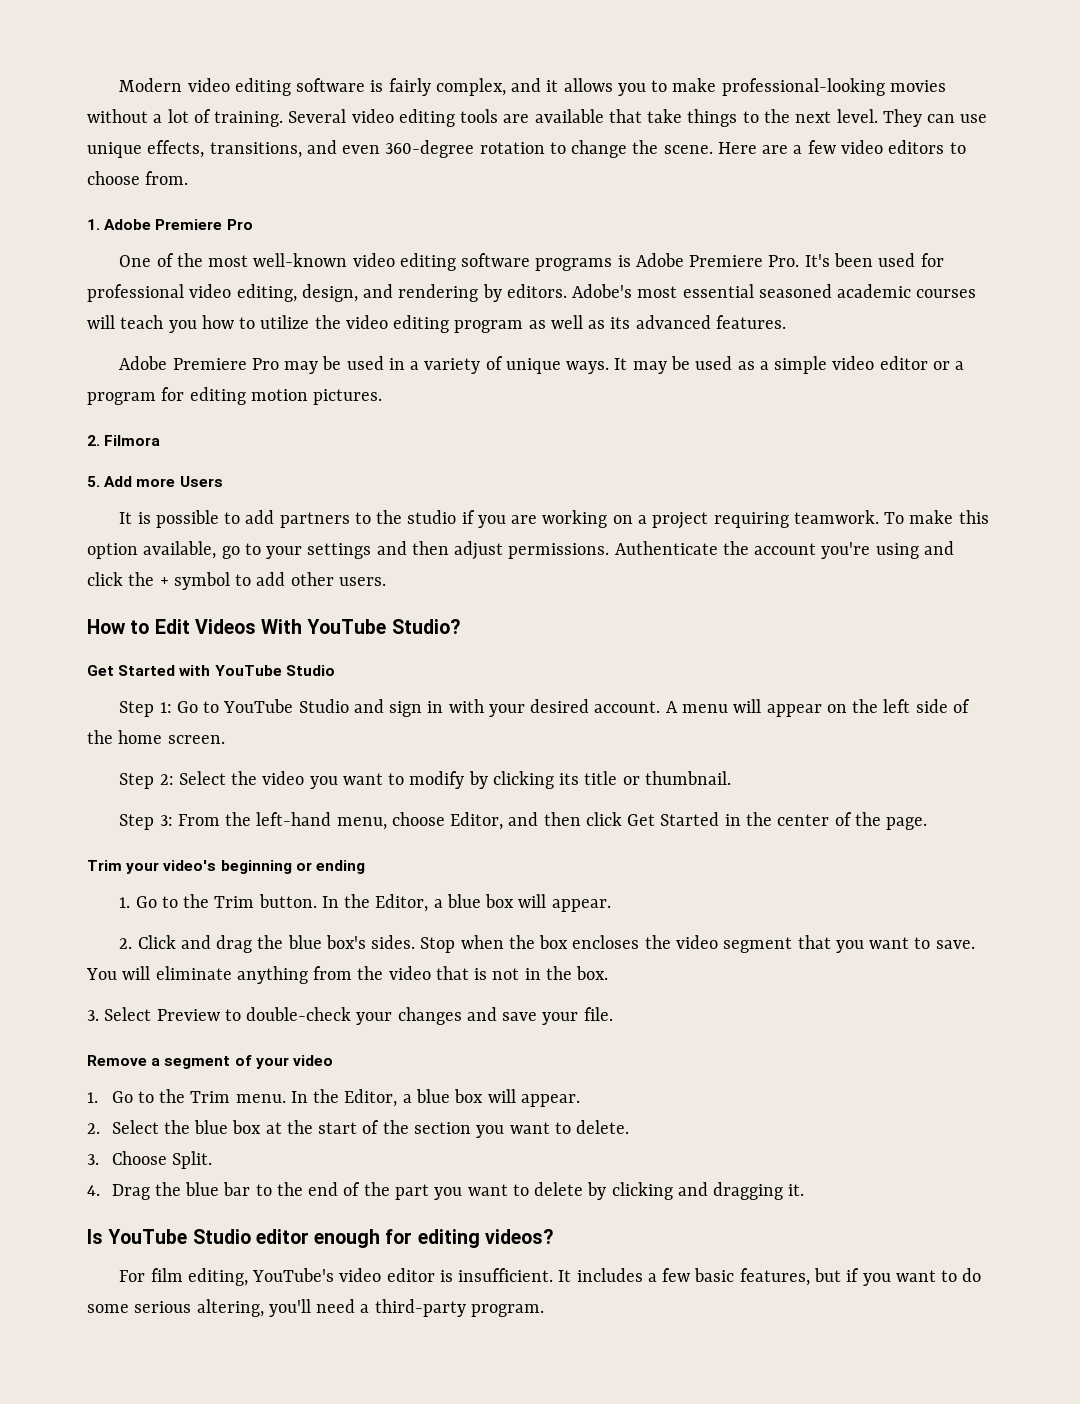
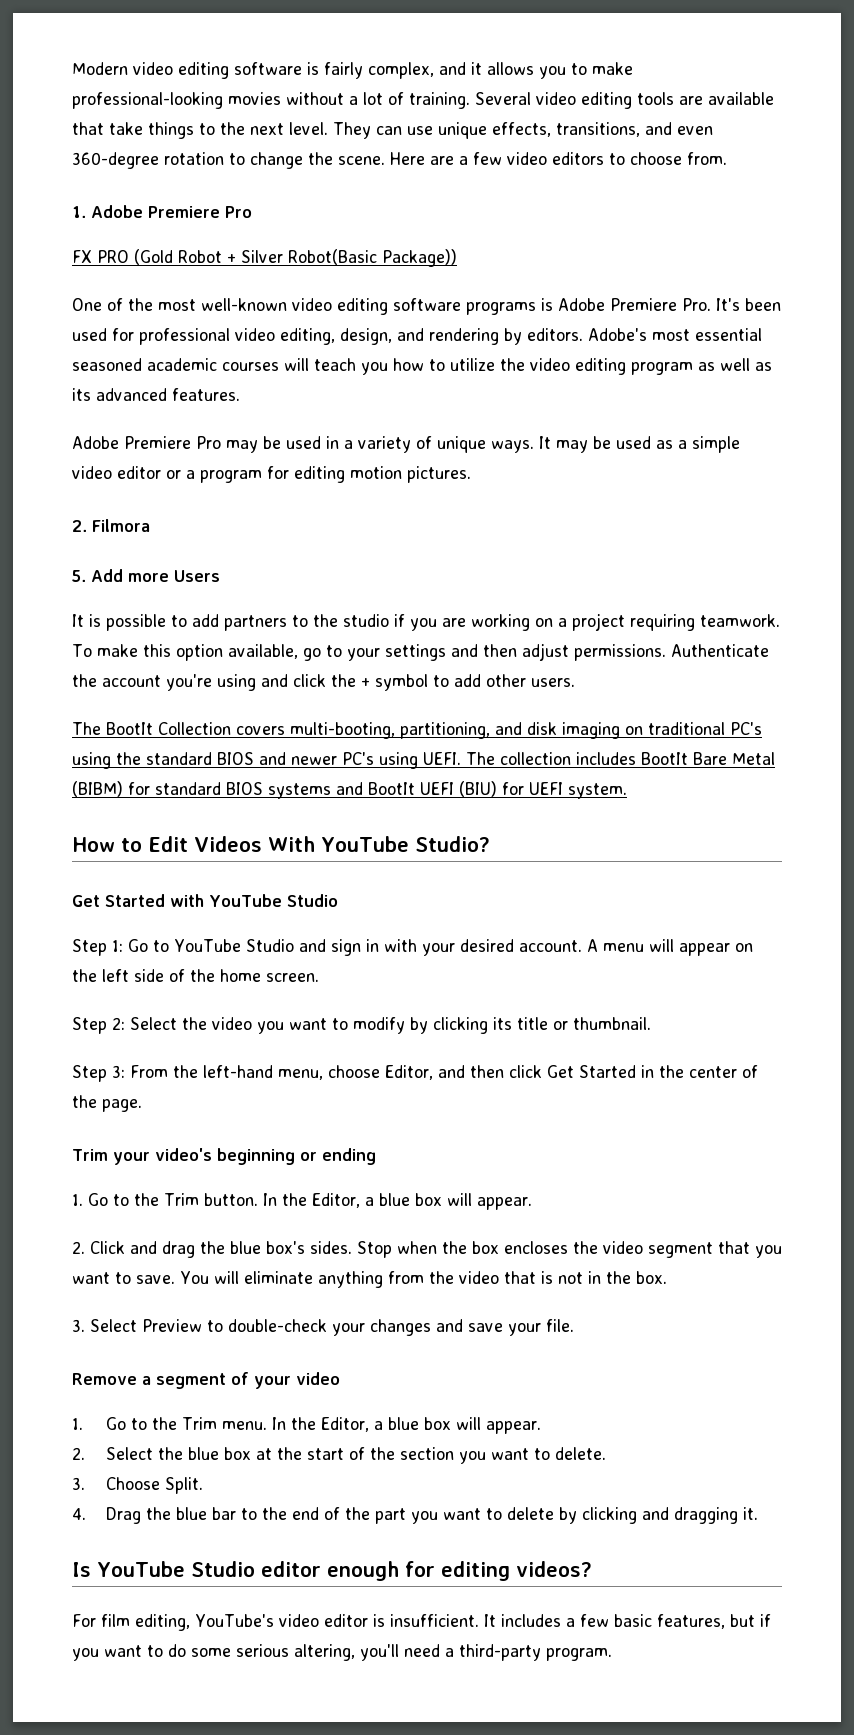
(253, 224) none -> [72,249,457,267] // FX PRO (Gold Robot + Silver Robot(Basic Package))
(386, 581) none -> [72,722,762,739] [72,752,775,769] [72,781,627,799] // The BootIt Collection covers multi-booting, partitioning, and disk imaging on traditional PC's using the standard BIOS and newer PC's using UEFI. The collection includes BootIt Bare Metal (BIBM) for standard BIOS systems and BootIt UEFI (BIU) for UEFI system.

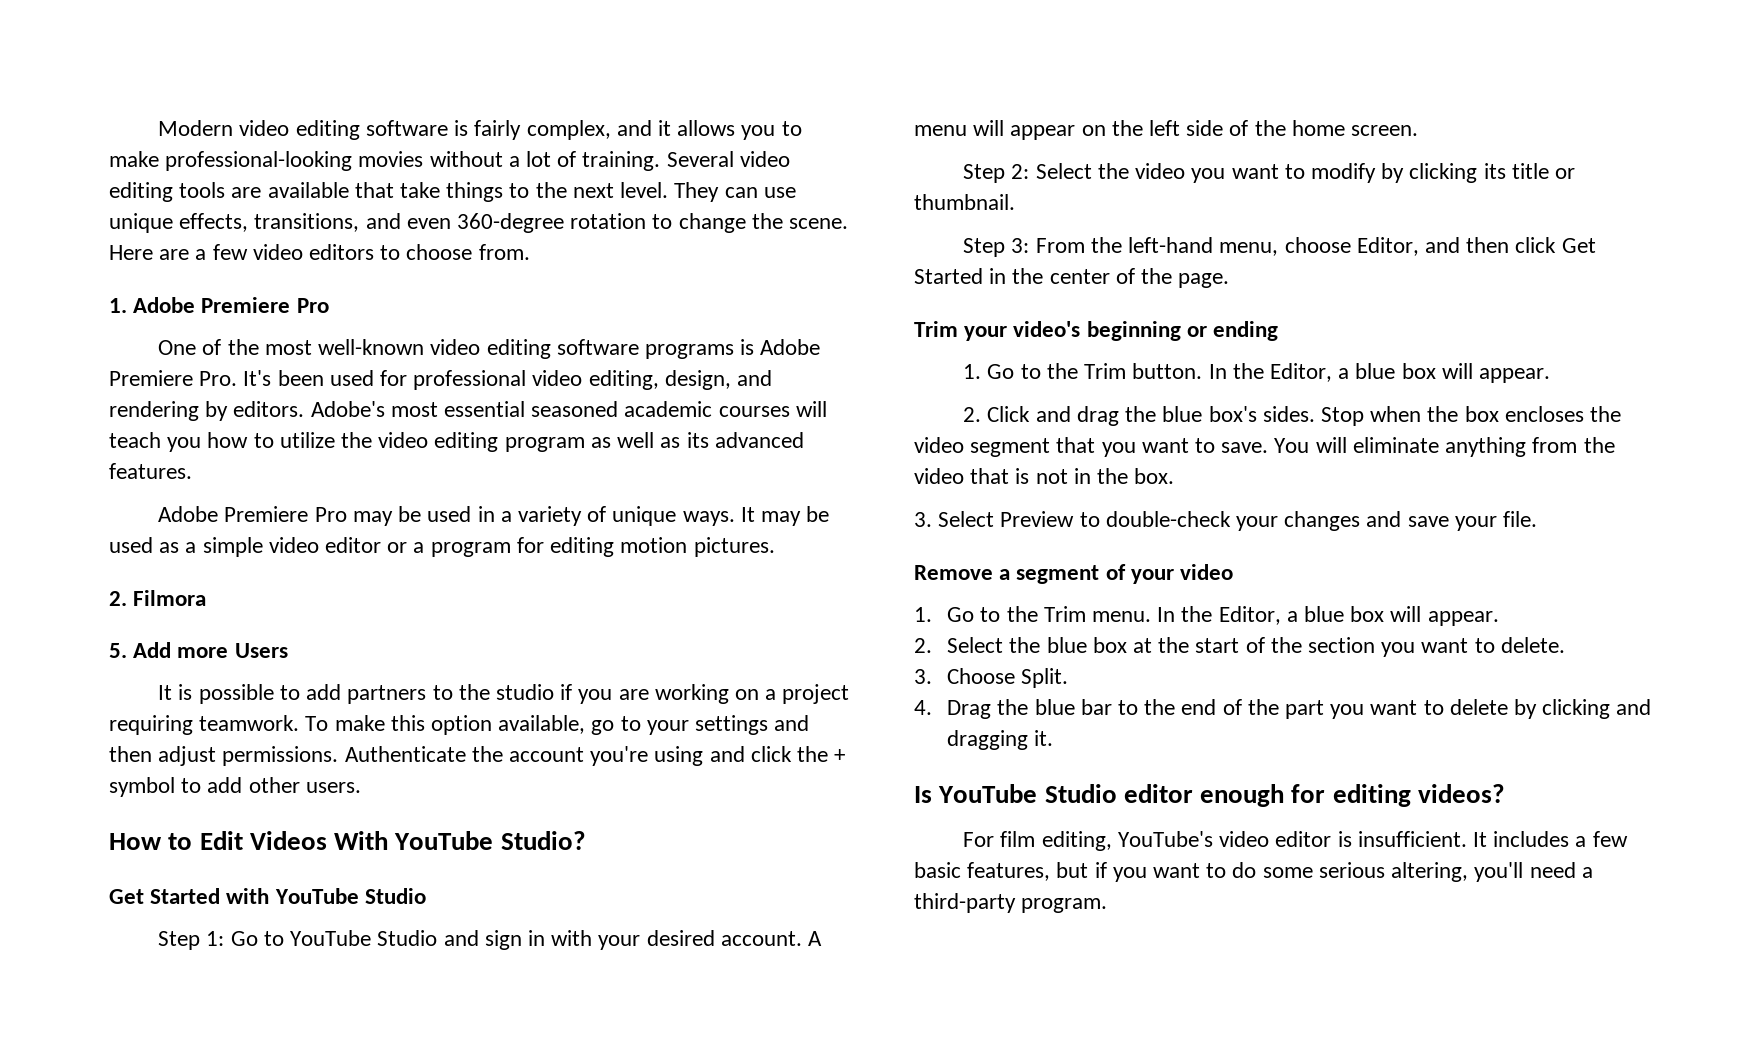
[72,249,457,267] // FX PRO (Gold Robot + Silver Robot(Basic Package)) -> (329, 305) none
[72,722,762,739] [72,752,775,769] [72,781,627,799] // The BootIt Collection covers multi-booting, partitioning, and disk imaging on traditional PC's using the standard BIOS and newer PC's using UEFI. The collection includes BootIt Bare Metal (BIBM) for standard BIOS systems and BootIt UEFI (BIU) for UEFI system. -> (361, 787) none

